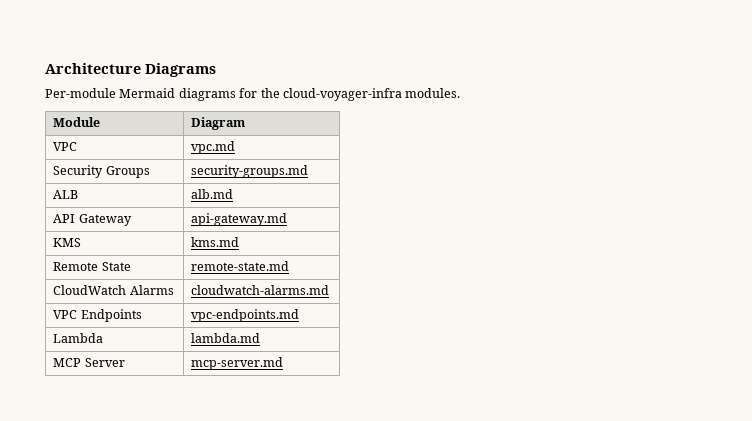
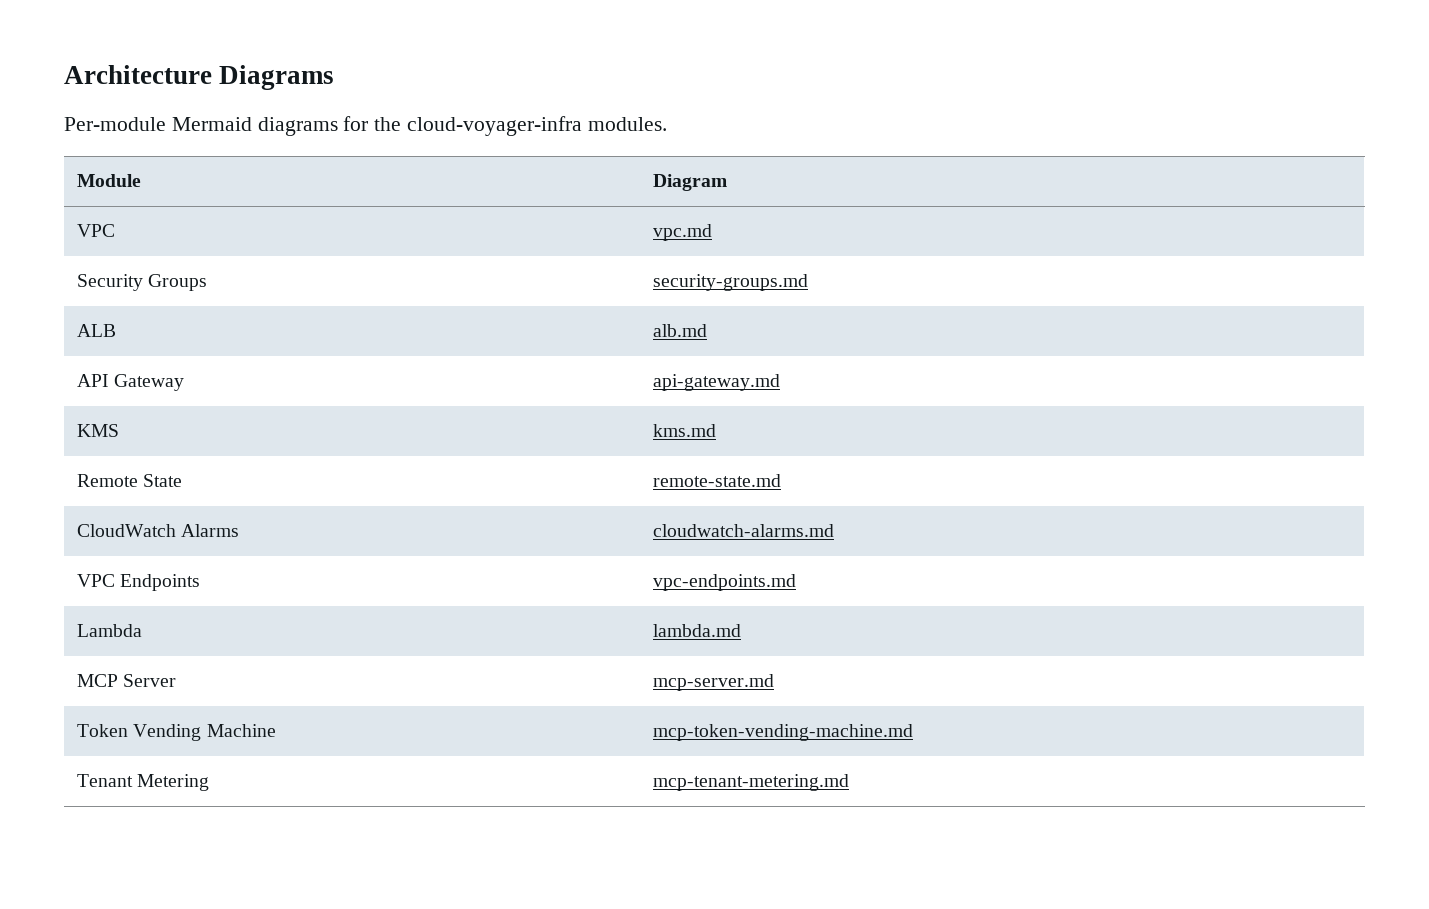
(284, 363) none -> [76,724,276,741] [652,724,913,741] [76,774,210,791] [652,774,849,791] // Token Vending Machine | mcp-token-vending-machine.md // Tenant Metering | mcp-tenant-metering.md

